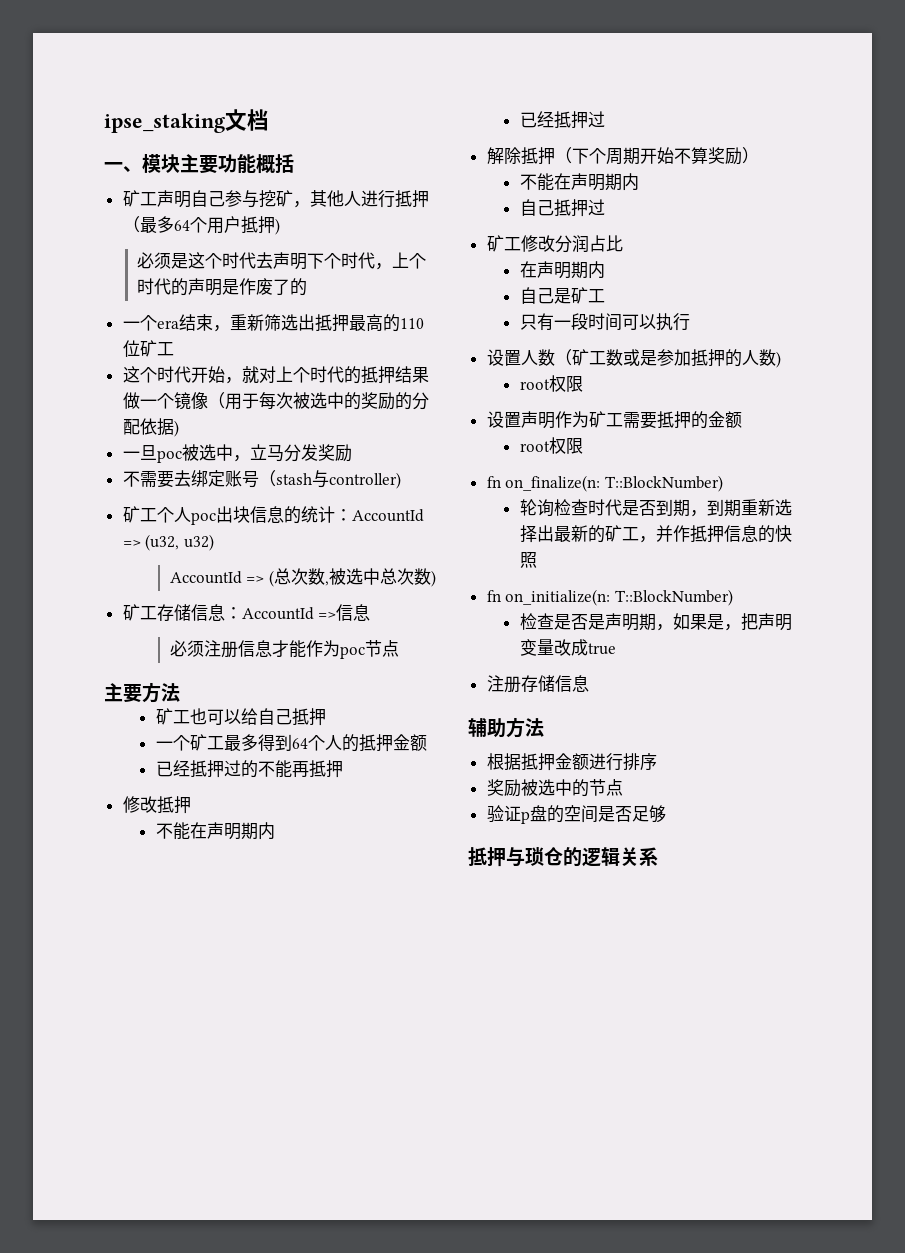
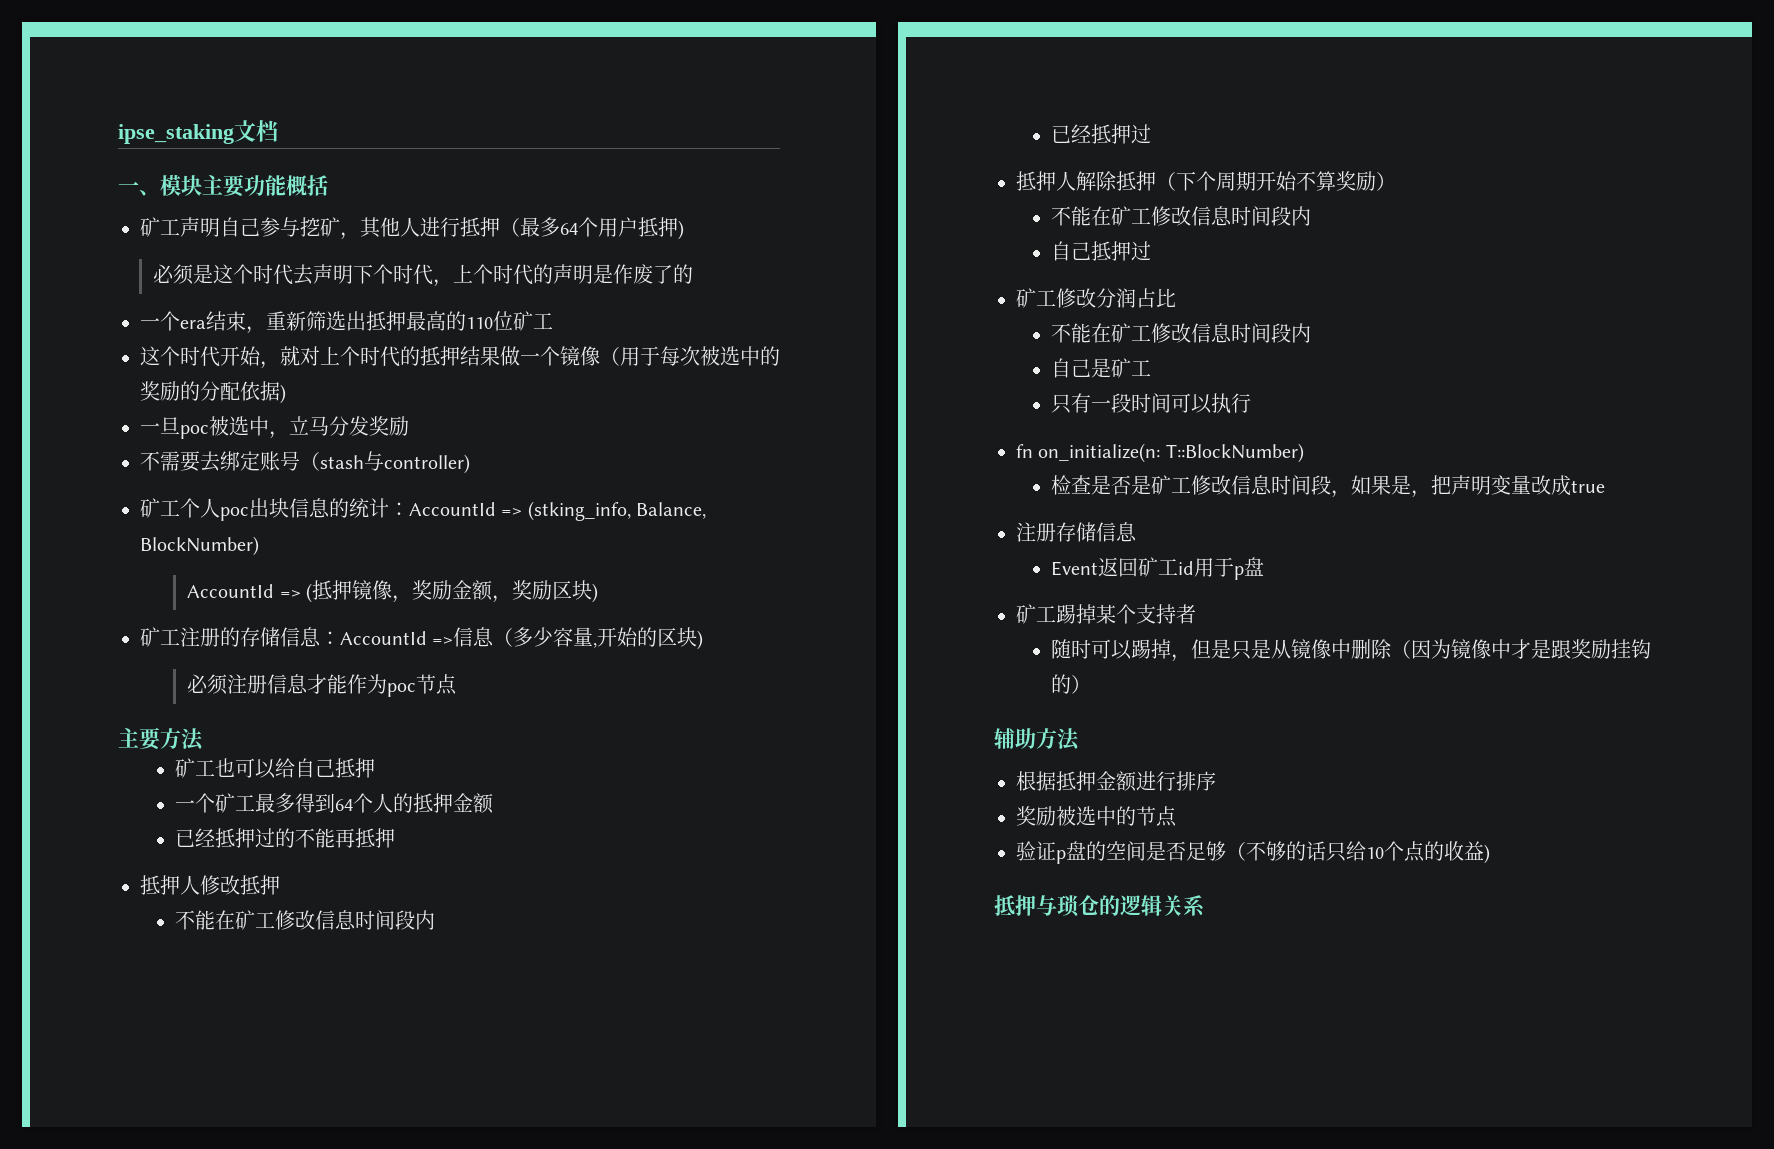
[145,534,214,551] (u32, u32) -> [527,501,707,521] [140,536,259,556] (stking_info, Balance, BlockNumber)
[273,568,431,586] 总次数,被选中总次数 -> [312,580,593,603] 抵押镜像，奖励金额，奖励区块
(157, 613) none -> [180,627,240,647] 注册的
(371, 612) none -> [493,627,704,650] （多少容量,开始的区块)
(343, 769) none -> [140,875,200,895] 抵押人
[206,822,258,840] 声明期 -> [234,910,415,930] 矿工修改信息时间段
(605, 119) none -> [1016,171,1076,191] 抵押人
[570,173,622,191] 声明期 -> [1110,206,1291,226] 矿工修改信息时间段
[519,261,588,279] 在声明期 -> [1050,323,1291,343] 不能在矿工修改信息时间段
[486,349,781,368] [519,375,583,392] [486,411,742,429] [519,437,583,454] [486,475,723,492] [519,499,792,517] [519,525,792,543] [519,552,537,568] // 设置人数（矿工数或是参加抵押的人数) // root权限 // 设置声明作为矿工需要抵押的金额 // root权限 // fn on_finalize(n: T::BlockNumber) // 轮询检查时代是否到期，到期重新选择出最新的矿工，并作抵押信息的快照 -> (1251, 403) none
[604,613,656,631] 声明期 -> [1150,475,1331,495] 矿工修改信息时间段
(589, 683) none -> [1050,557,1264,580] [1016,604,1196,624] [1050,639,1651,662] [1050,674,1091,694] // Event返回矿工id用于p盘 // 矿工踢掉某个支持者 // 随时可以踢掉，但是只是从镜像中删除（因为镜像中才是跟奖励挂钩的）
(666, 814) none -> [1226,841,1490,864] （不够的话只给10个点的收益)

